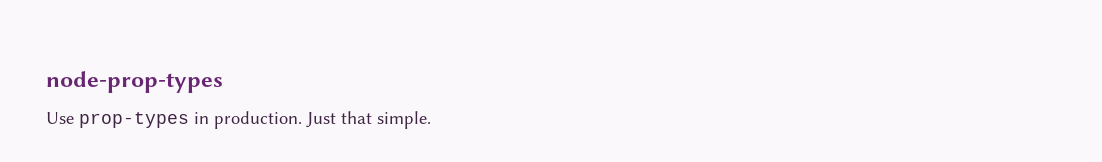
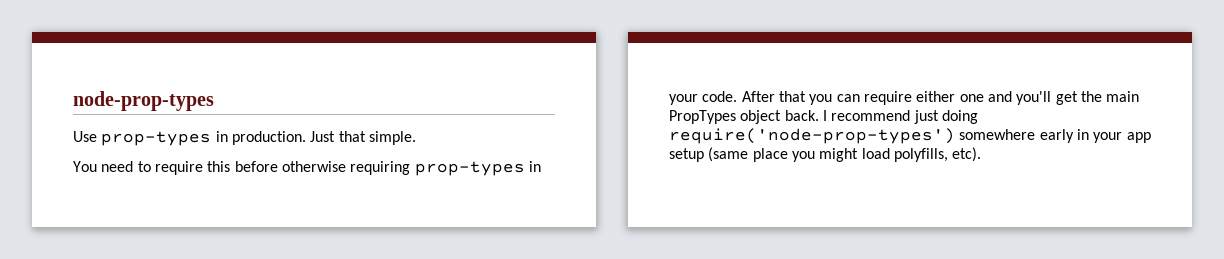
(431, 120) none -> [73,161,541,176] [669,91,1140,105] [669,110,978,124] [669,128,1151,144] [669,147,982,162] // You need to require this before otherwise requiring prop-types in your code. After that you can require either one and you'll get the main PropTypes object back. I recommend just doing require('node-prop-types') somewhere early in your app setup (same place you might load polyfills, etc).

